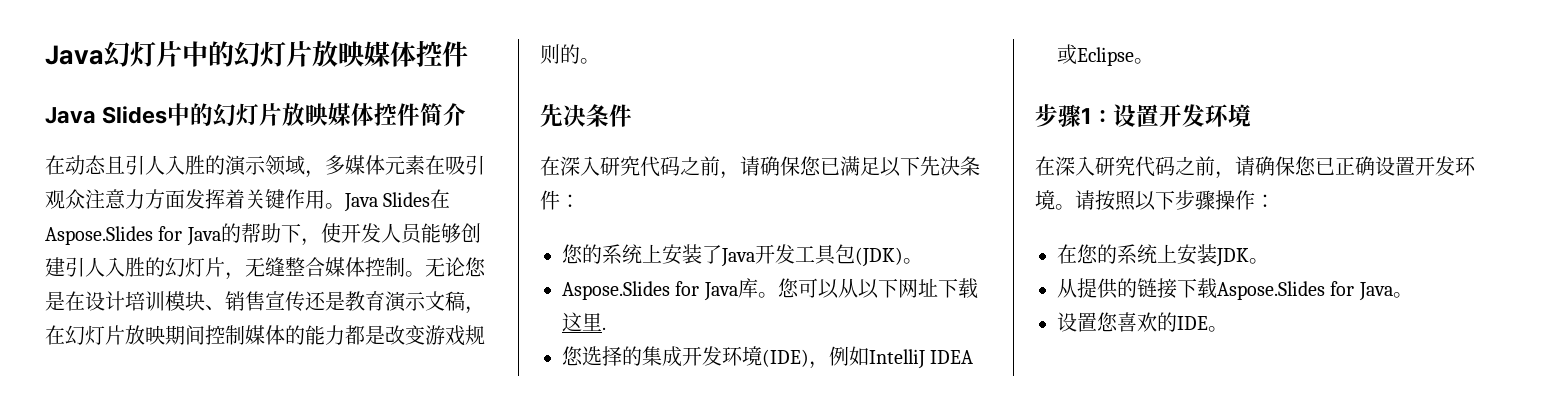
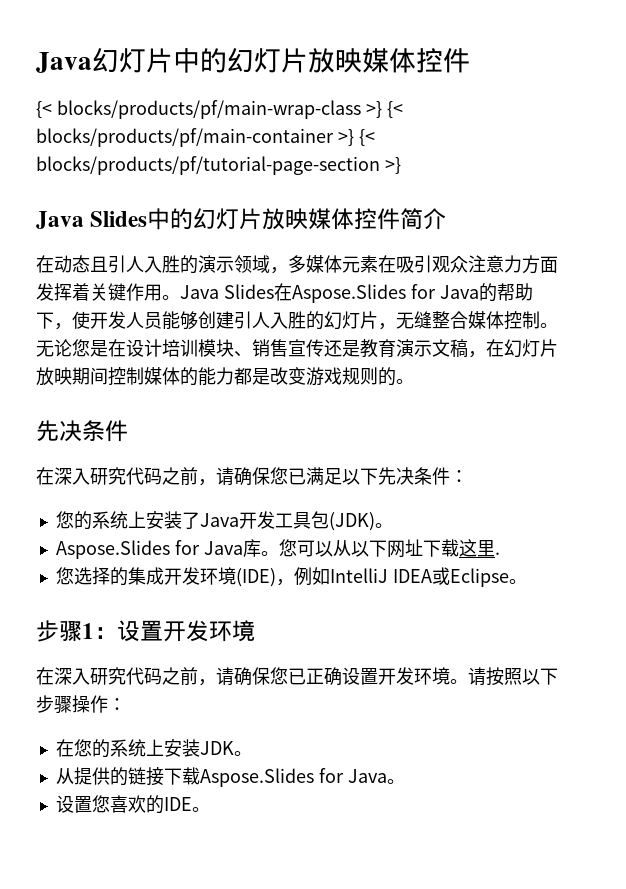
(468, 54) none -> [36,100,403,119] [36,128,375,147] [36,156,401,175] // {< blocks/products/pf/main-wrap-class >} {< blocks/products/pf/main-container >} {< blocks/products/pf/tutorial-page-section >}

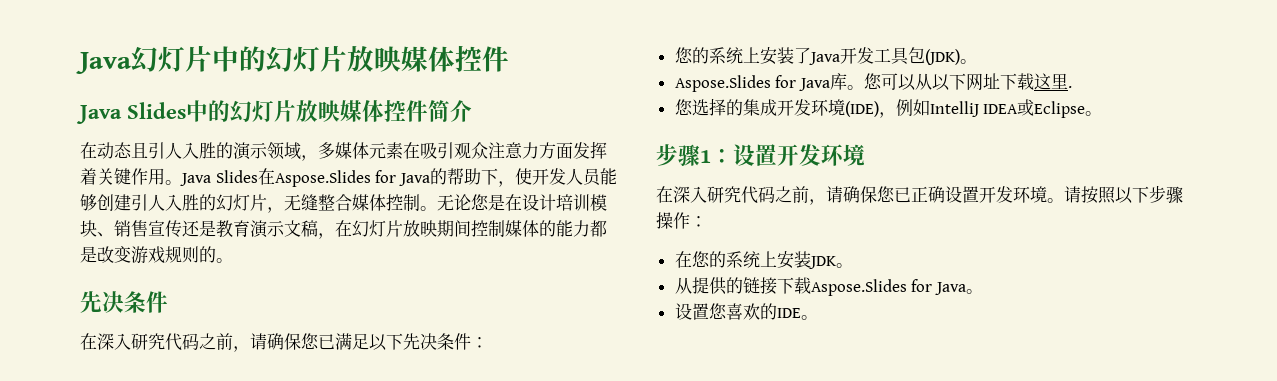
[36,100,403,119] [36,128,375,147] [36,156,401,175] // {< blocks/products/pf/main-wrap-class >} {< blocks/products/pf/main-container >} {< blocks/products/pf/tutorial-page-section >} -> (509, 59) none

